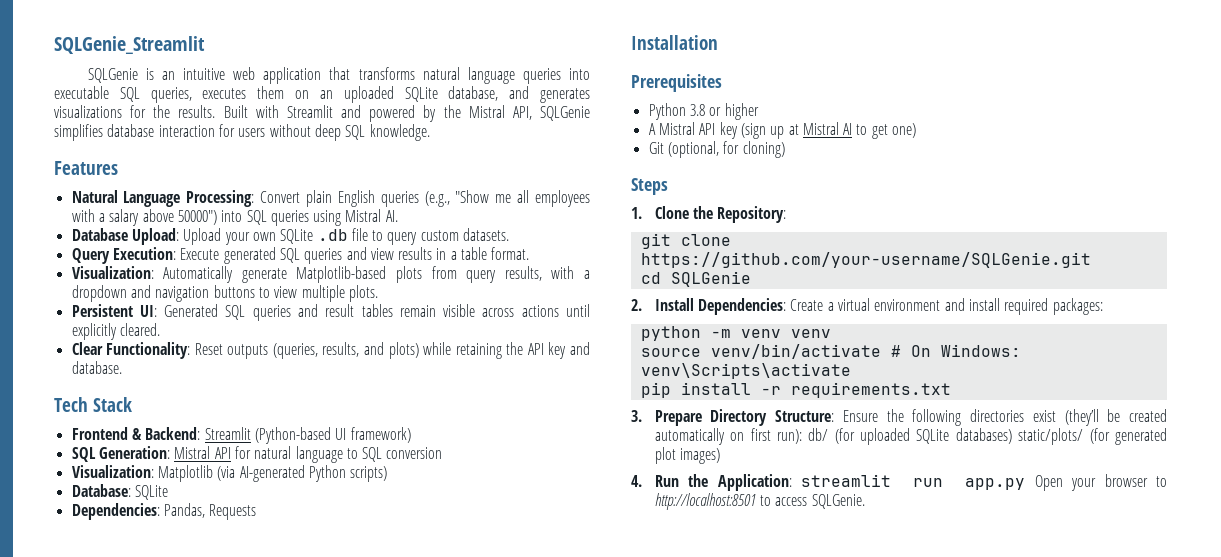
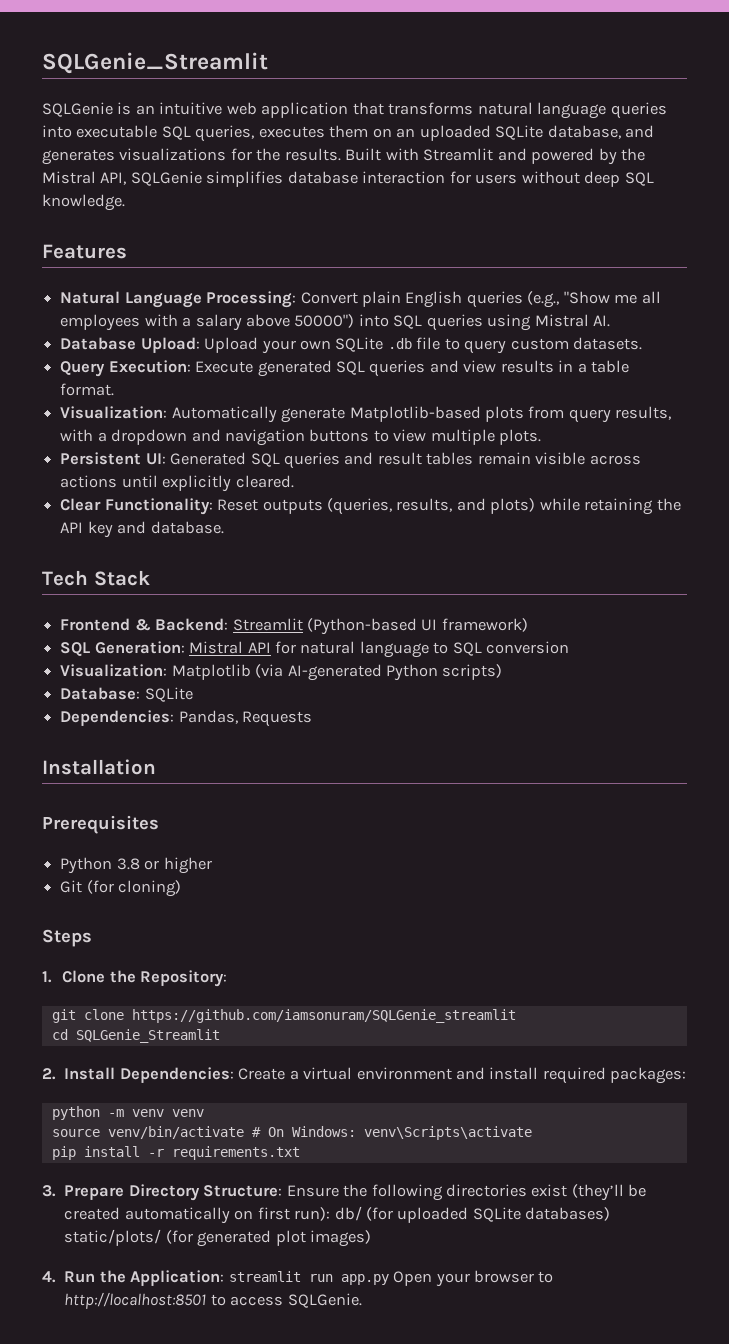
[648,122,917,139] // A Mistral API key (sign up at Mistral AI to get one) -> (212, 865) none
[667,141,740,158] (optional, for -> [86,880,114,894] (for
[640,252,1091,268] https://github.com/your-username/SQLGenie.git -> [131,1009,516,1023] https://github.com/iamsonuram/SQLGenie_streamlit
[670,271,751,287] SQLGenie -> [75,1029,220,1043] SQLGenie_Streamlit

